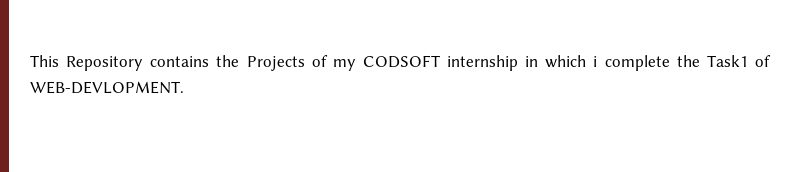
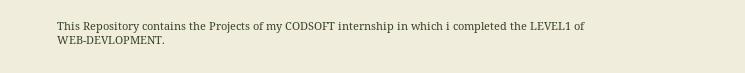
[604,55,748,71] complete the Task1 -> [453,22,571,33] completed the LEVEL1

